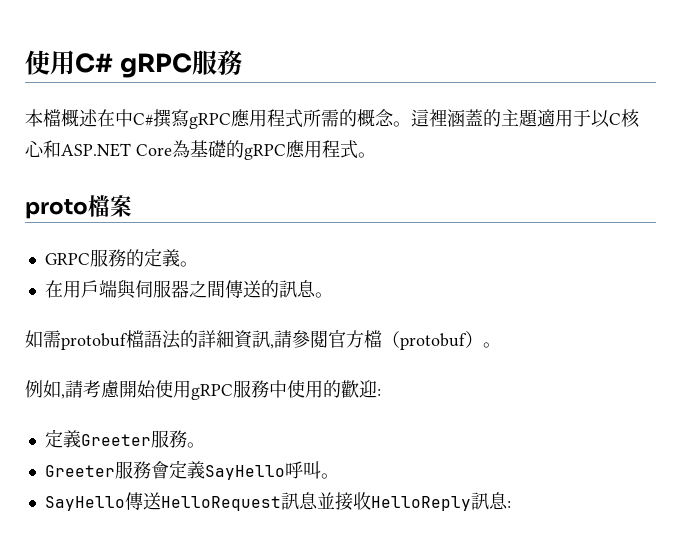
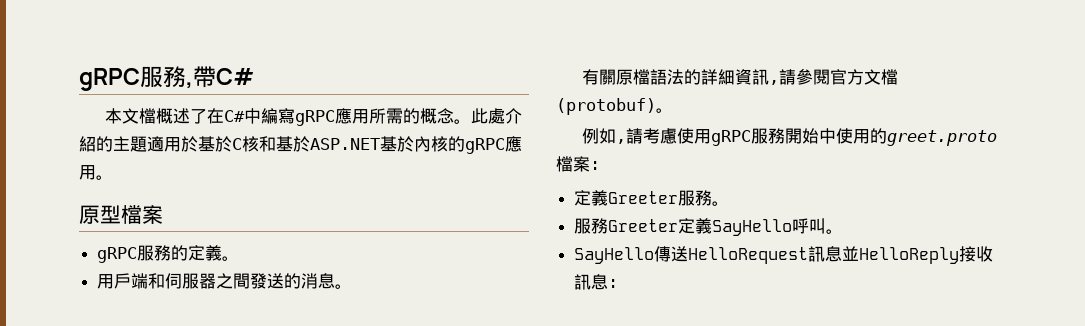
[25,50,242,78] [25,109,171,128] 使用C# gRPC服務 // 本檔概述在中C#撰 -> [79,66,254,91] [104,108,278,124] gRPC服務,帶C# // 本文檔概述了在C#中編
[267,109,303,128] 程式 -> (369, 116) none
[411,109,483,127] 這裡涵蓋 -> [470,108,522,124] [79,136,96,152] 此處介紹
[573,109,640,128] [25,140,226,158] 于以C核心和ASP.NET Core為基礎 -> [181,136,448,152] 於基於C核和基於ASP.NET基於內核
[322,140,376,159] [25,199,88,219] 程式。 // proto -> [96,175,113,180] [79,205,121,224] 。 // 原型
[44,253,90,265] GRPC -> [97,247,138,263] gRPC
[44,279,136,299] 在用戶端與 -> [97,273,166,289] 用戶端和
[224,280,297,298] 傳送的訊 -> [250,273,319,289] 發送的消
[25,330,128,350] 如需protobuf -> [581,69,633,85] 有關原
[364,330,483,350] 檔（protobuf） -> [863,69,898,85] [556,98,656,115] 文檔(protobuf)
[119,380,156,398] 開始 -> (677, 136) none
(269, 389) none -> [784,128,819,144] 開始
[341,380,377,398] 歡迎 -> [886,130,997,146] [556,156,590,172] greet.proto檔案
[44,461,169,479] Greeter服務會 -> [574,218,679,234] 服務Greeter
[334,492,471,511] 接收HelloReply -> [859,246,994,264] HelloReply接收

